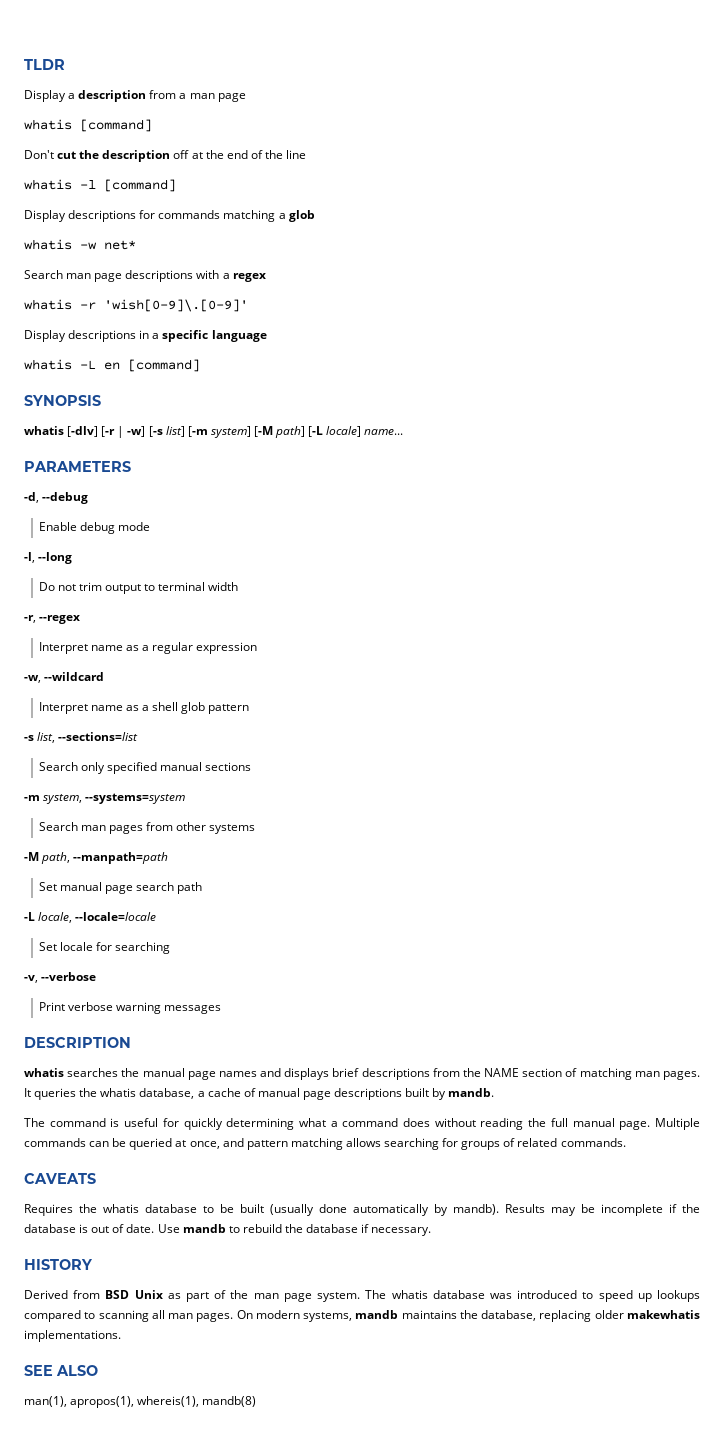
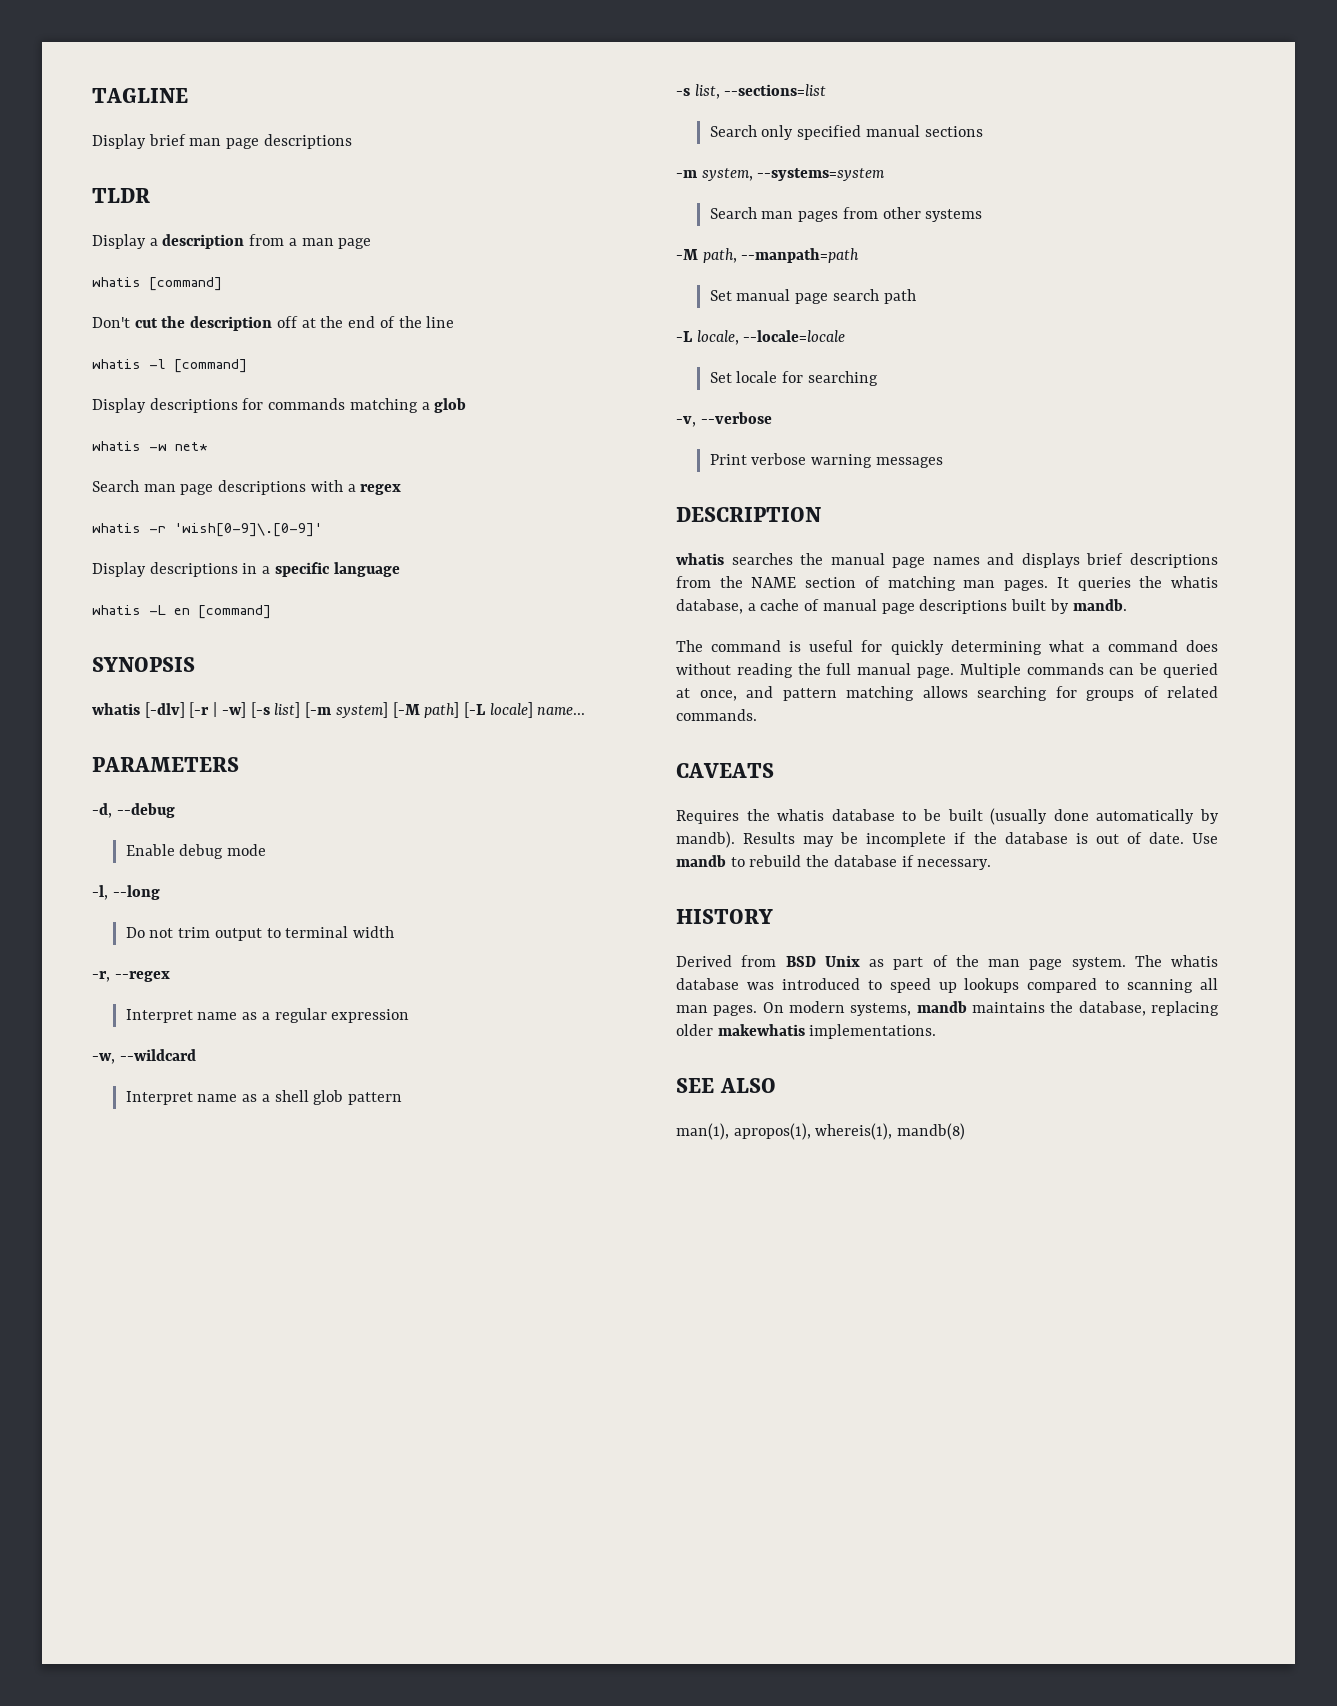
(24, 64) none -> [92,88,188,103] [92,134,352,149] TAGLINE // Display brief man page descriptions //

